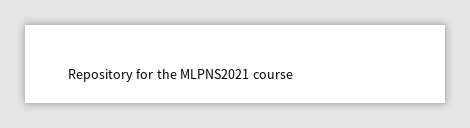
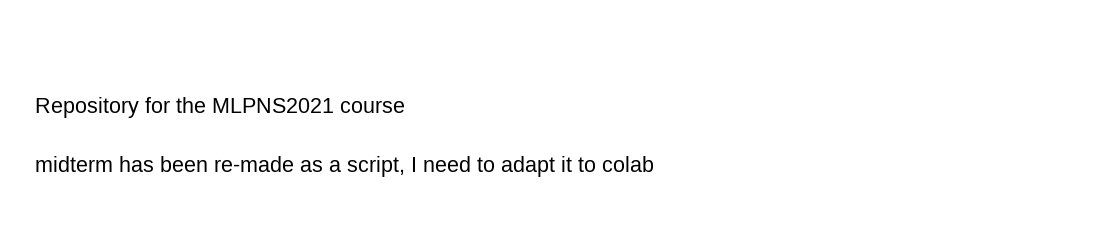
(293, 75) none -> [35,156,654,177] // midterm has been re-made as a script, I need to adapt it to colab

